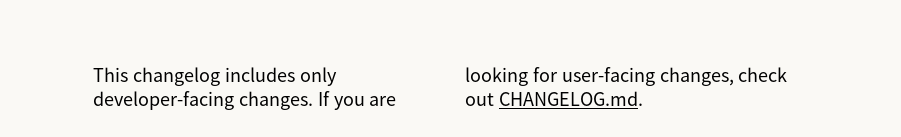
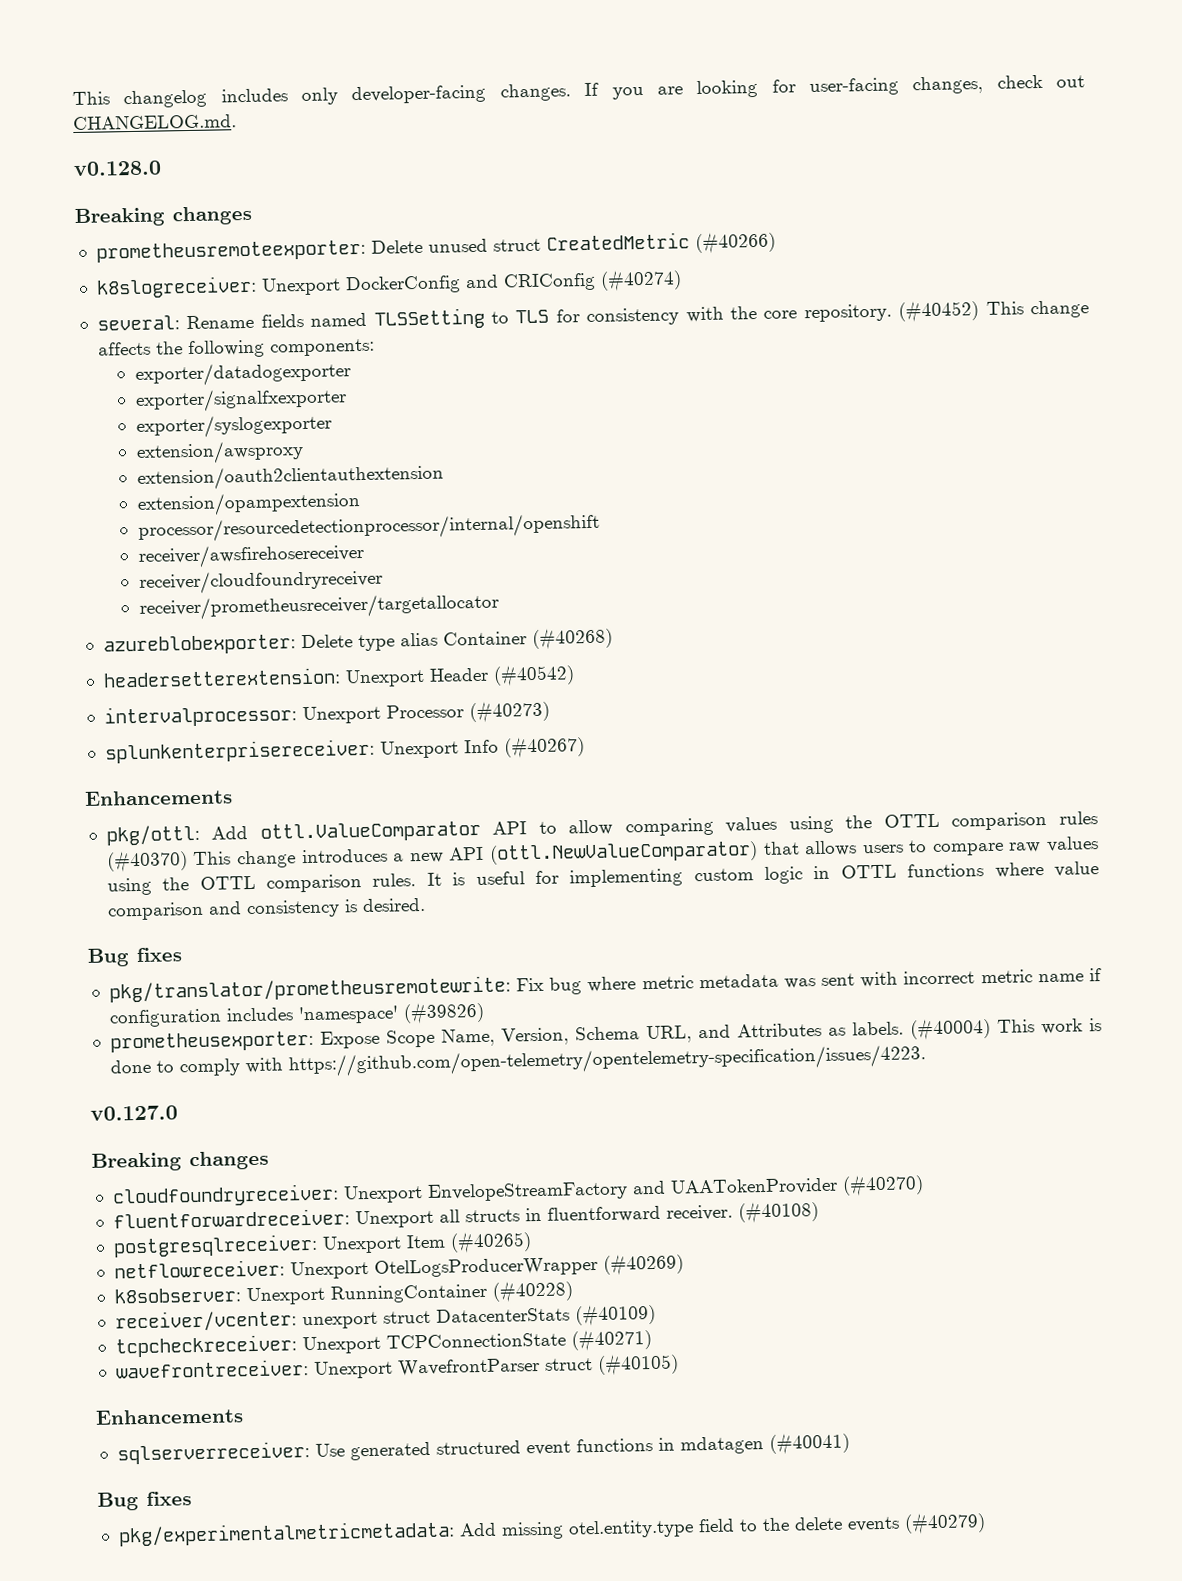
(643, 98) none -> [73,160,162,177] [74,205,252,228] [95,231,776,263] [95,269,682,299] [96,300,1089,331] [97,338,375,359] [134,361,351,387] [134,387,347,413] [135,413,332,439] [135,440,304,465] [136,463,444,491] [136,491,361,517] [137,512,600,543] [137,542,364,569] [138,568,383,595] [138,592,499,621] [102,627,613,656] [102,664,575,688] [103,700,550,728] [104,736,585,764] [84,789,233,806] [105,811,1098,846] [106,836,1099,873] [106,861,1100,896] [106,897,426,921] [87,947,182,967] [108,968,1102,1003] [108,1001,485,1028] [109,1018,1102,1053] [109,1044,926,1078] [90,1105,178,1121] [91,1150,269,1172] [111,1174,924,1208] [112,1201,819,1229] [112,1231,532,1258] [113,1253,684,1280] [113,1280,574,1306] [114,1303,656,1333] [114,1329,652,1358] [115,1353,679,1379] [95,1408,244,1425] [116,1432,850,1465] [97,1491,192,1511] [117,1512,986,1547] // v0.128.0 // Breaking changes // prometheusremoteexporter: Delete unused struct CreatedMetric (#40266) // k8slogreceiver: Unexport DockerConfig and CRIConfig (#40274) // several: Rename fields named TLSSetting to TLS for consistency with the core repository. (#40452) This change affects the following components: // exporter/datadogexporter // exporter/signalfxexporter // exporter/syslogexporter // extension/awsproxy // extension/oauth2clientauthextension // extension/opampextension // processor/resourcedetectionprocessor/internal/openshift // receiver/awsfirehosereceiver // receiver/cloudfoundryreceiver // receiver/prometheusreceiver/targetallocator // azureblobexporter: Delete type alias Container (#40268) // headersetterextension: Unexport Header (#40542) // intervalprocessor: Unexport Processor (#40273) // splunkenterprisereceiver: Unexport Info (#40267) // Enhancements // pkg/ottl: Add ottl.ValueComparator API to allow comparing values using the OTTL comparison rules (#40370) This change introduces a new API (ottl.NewValueComparator) that allows users to compare raw values using the OTTL comparison rules. It is useful for implementing custom logic in OTTL functions where value comparison and consistency is desired. // Bug fixes // pkg/translator/prometheusremotewrite: Fix bug where metric metadata was sent with incorrect metric name if configuration includes 'namespace' (#39826) // prometheusexporter: Expose Scope Name, Version, Schema URL, and Attributes as labels. (#40004) This work is done to comply with https://github.com/open-telemetry/opentelemetry-specification/issues/4223. // v0.127.0 // Breaking changes // cloudfoundryreceiver: Unexport EnvelopeStreamFactory and UAATokenProvider (#40270) // fluentforwardreceiver: Unexport all structs in fluentforward receiver. (#40108) // postgresqlreceiver: Unexport Item (#40265) // netflowreceiver: Unexport OtelLogsProducerWrapper (#40269) // k8sobserver: Unexport RunningContainer (#40228) // receiver/vcenter: unexport struct DatacenterStats (#40109) // tcpcheckreceiver: Unexport TCPConnectionState (#40271) // wavefrontreceiver: Unexport WavefrontParser struct (#40105) // Enhancements // sqlserverreceiver: Use generated structured event functions in mdatagen (#40041) // Bug fixes // pkg/experimentalmetricmetadata: Add missing otel.entity.type field to the delete events (#40279)

